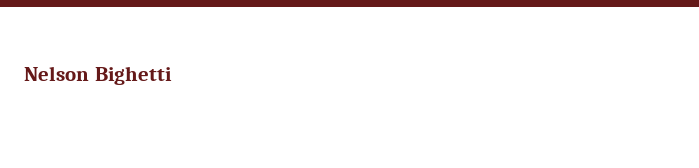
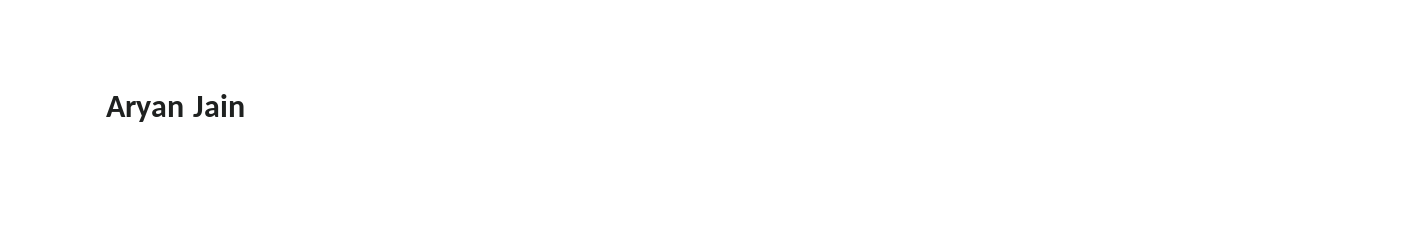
[24,66,172,85] Nelson Bighetti -> [106,94,245,122] Aryan Jain

